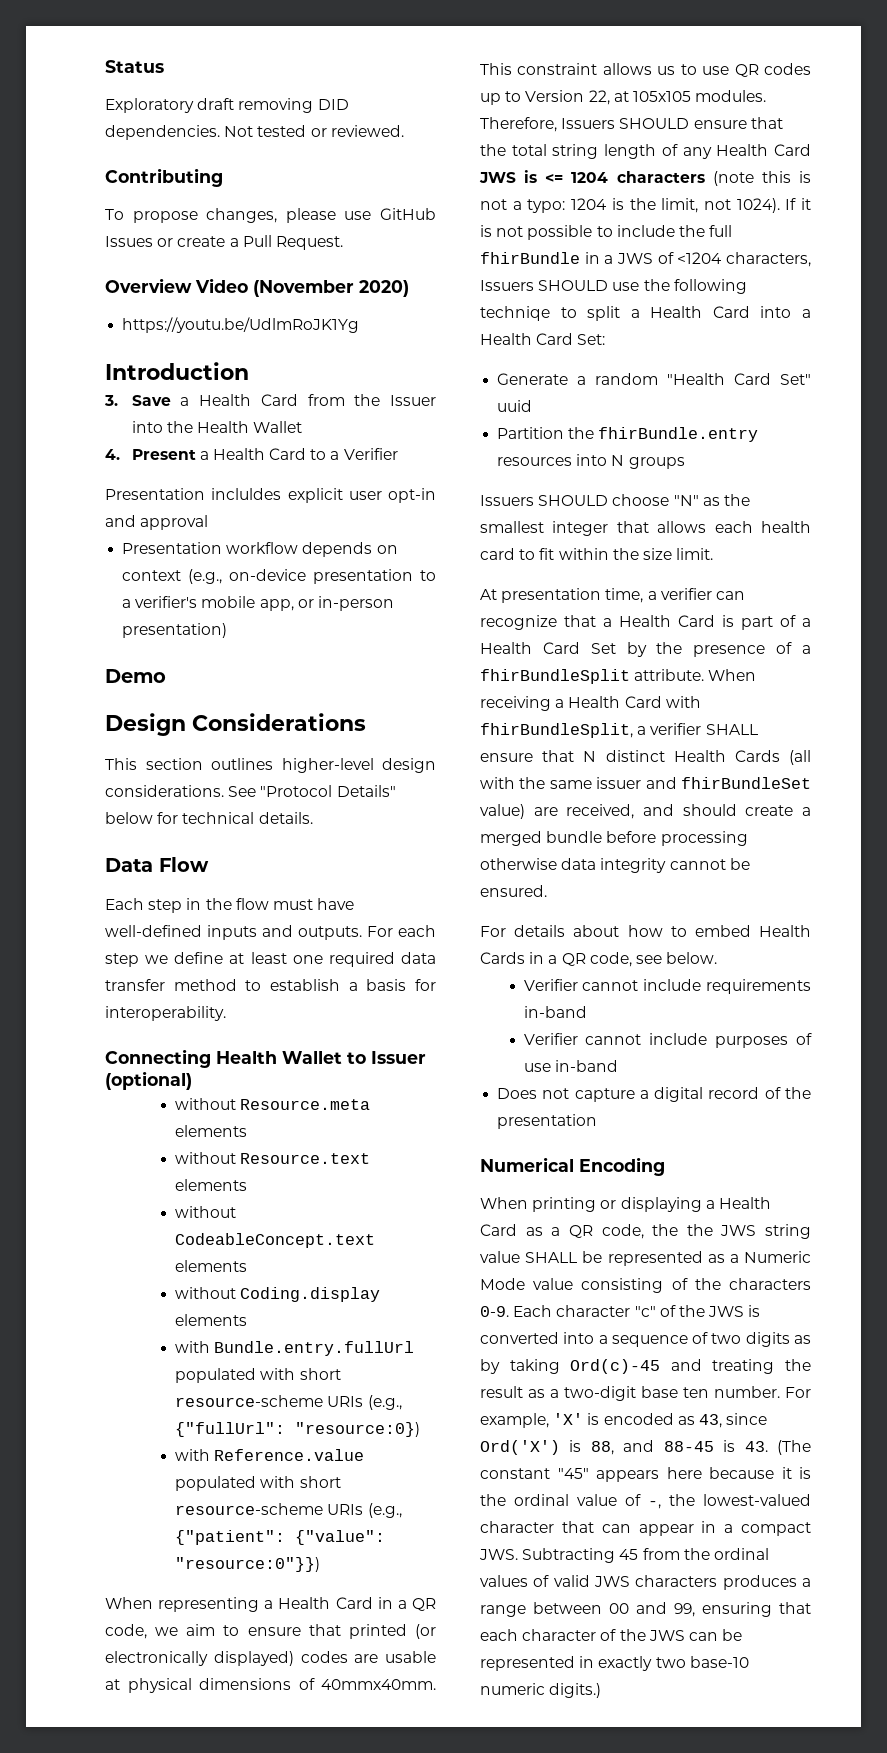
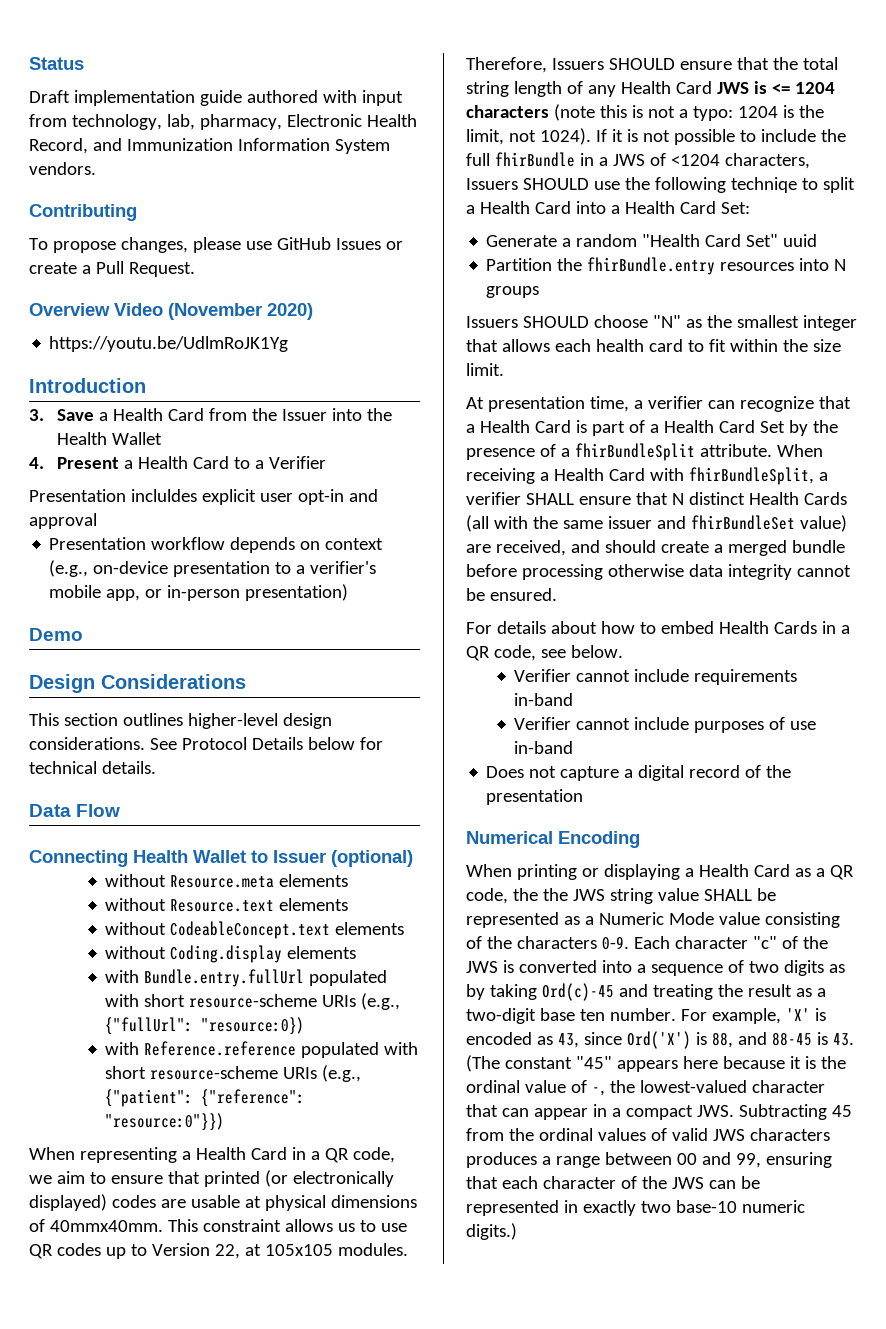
[105,98,349,113] [105,125,404,140] Exploratory draft removing DID dependencies. Not tested or reviewed. -> [29,90,403,106] [29,114,417,130] [29,138,390,154] [29,162,96,175] Draft implementation guide authored with input from technology, lab, pharmacy, Electronic Health Record, and Immunization Information System vendors.
[260,785,396,797] "Protocol Details" -> [181,737,303,750] Protocol Details
[105,898,355,913] [105,925,436,940] [105,952,436,967] [105,979,436,991] [105,1006,226,1021] // Each step in the flow must have well-defined inputs and outputs. For each step we define at least one required data transfer method to establish a basis for interoperability. -> (121, 810) none
[214,1449,365,1461] Reference.value -> [144,1041,297,1056] Reference.reference
[295,1530,386,1545] {"value": -> [201,1089,306,1107] {"reference":

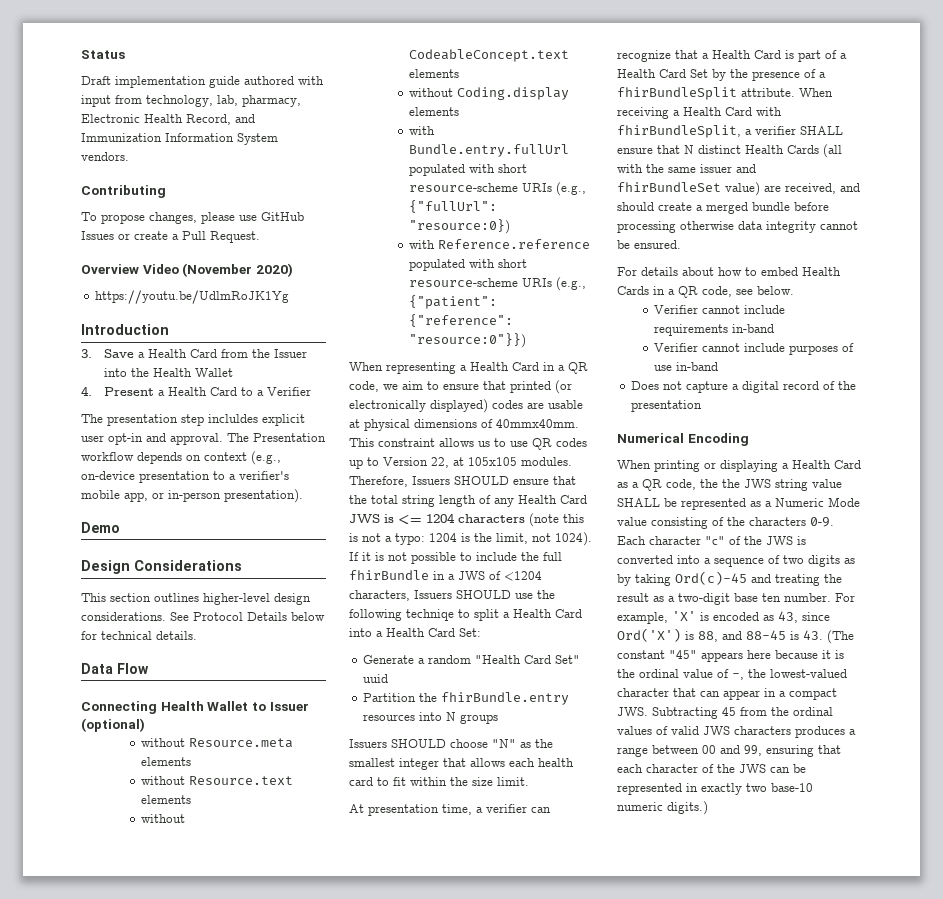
[29,489,126,502] Presentation -> [81,414,204,426] The presentation step
[29,513,97,529] approval // -> [170,433,249,445] approval. The
[245,584,349,601] presentation) -> [224,489,303,503] presentation).

